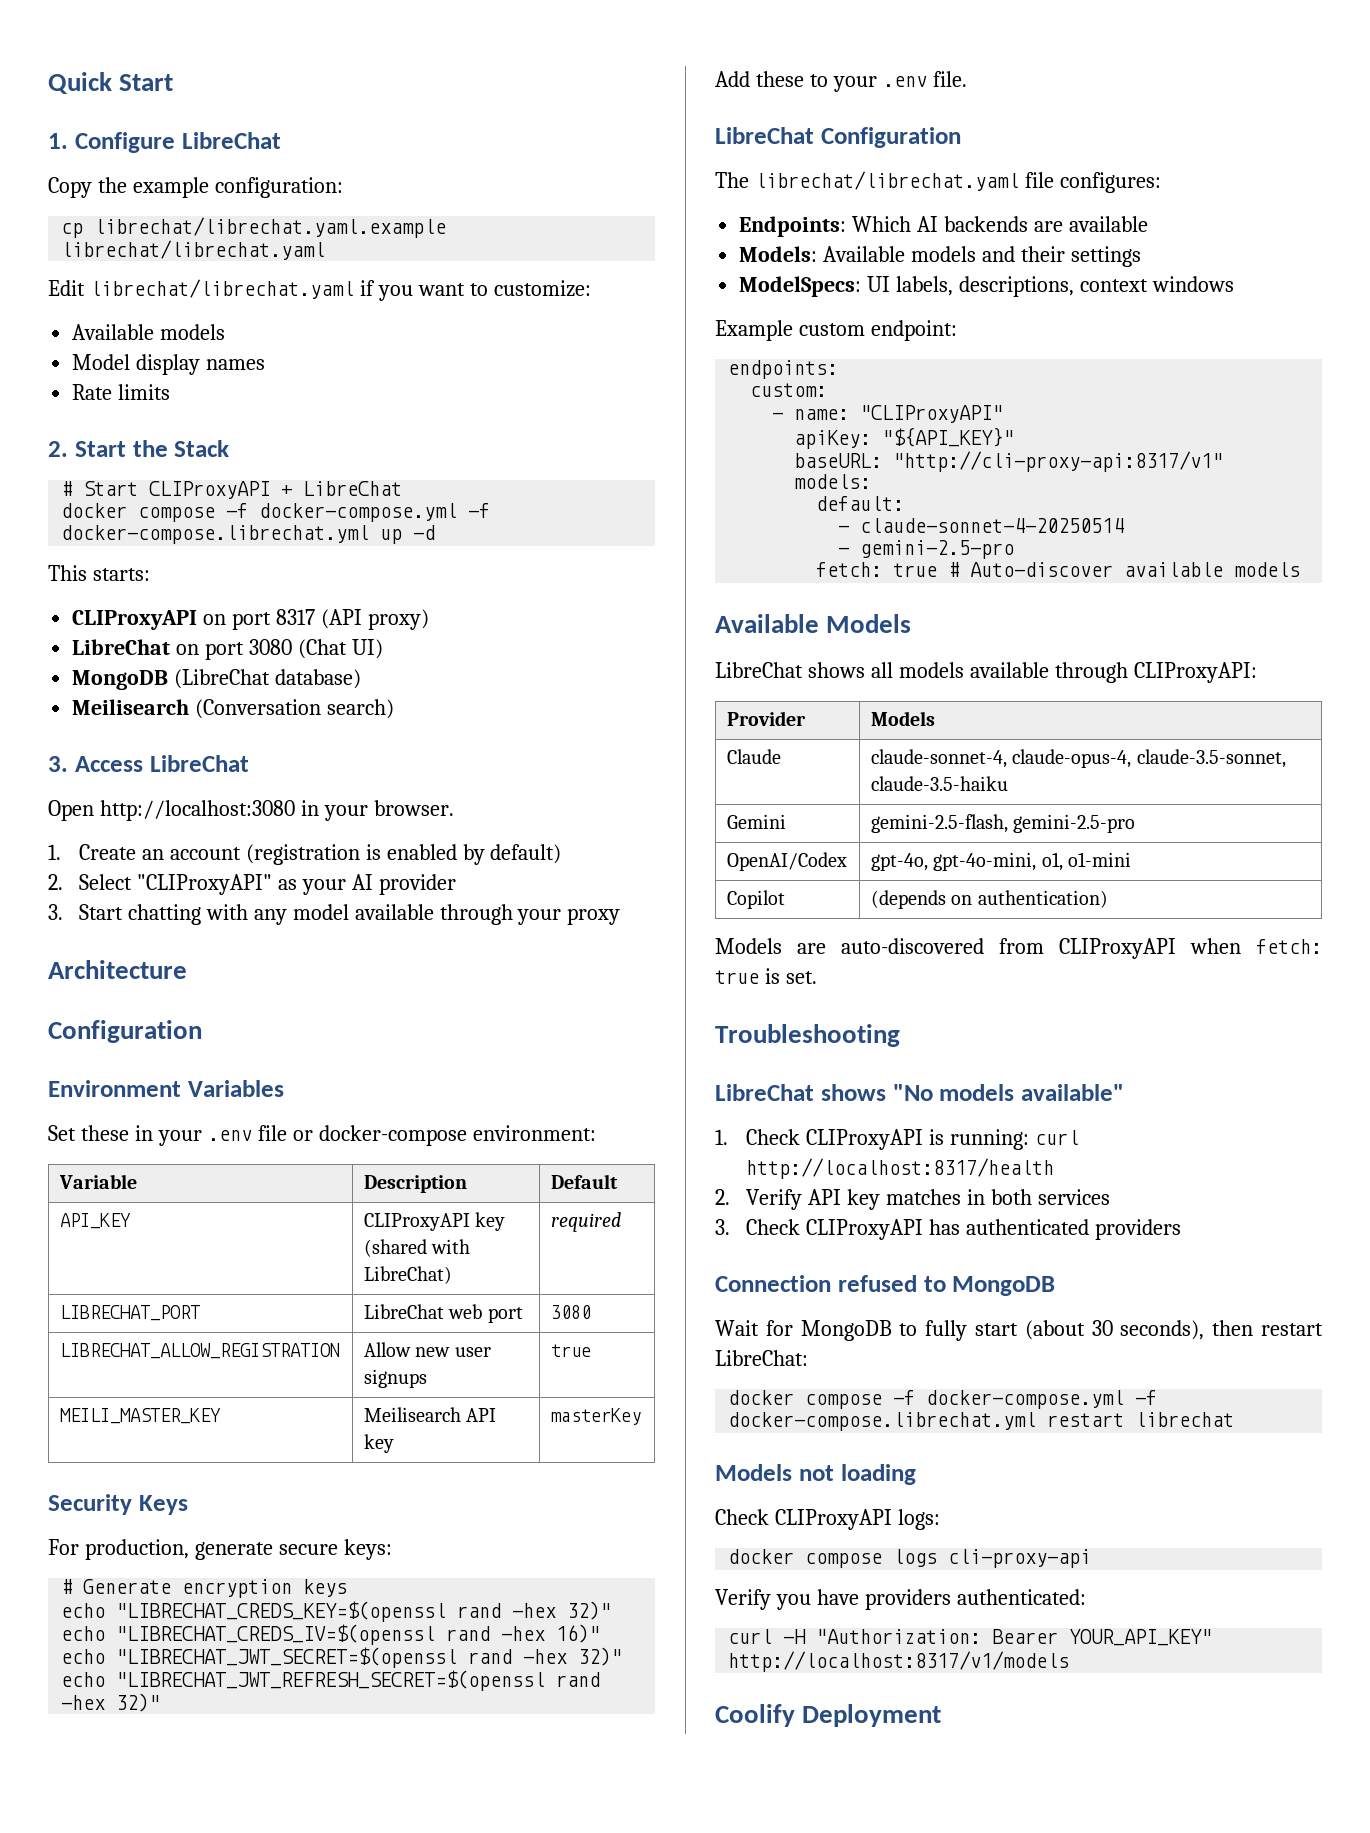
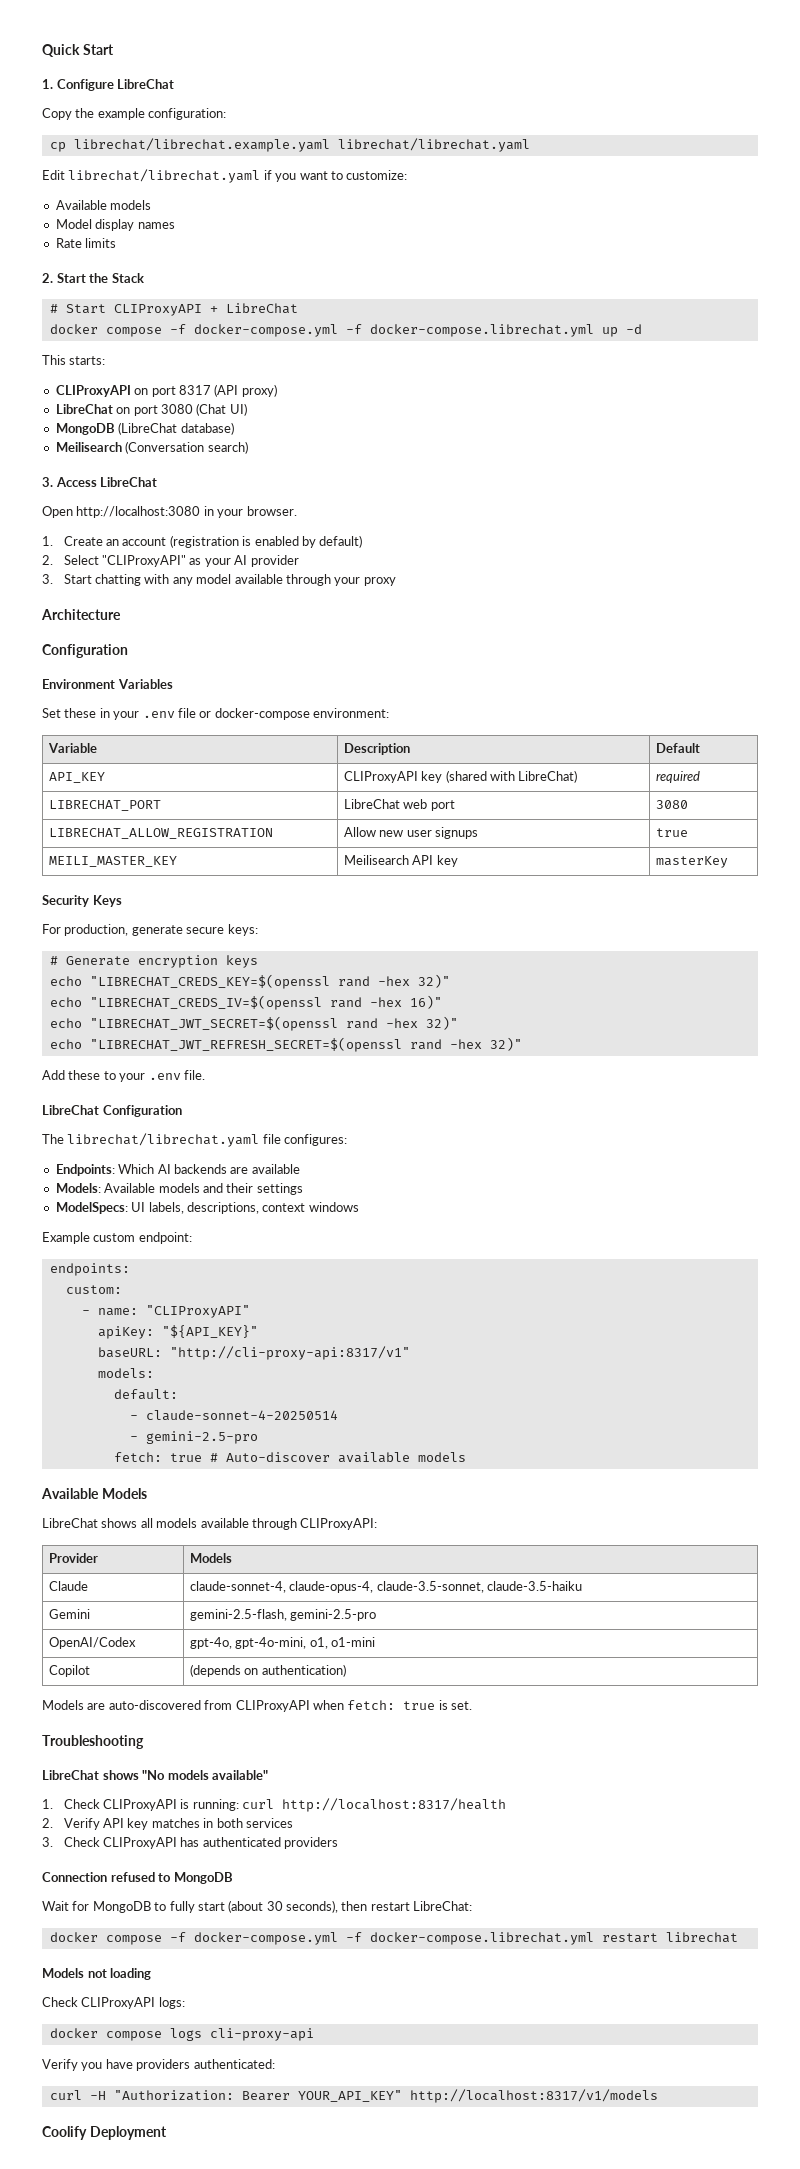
[94,217,447,238] librechat/librechat.yaml.example -> [73,138,330,152] librechat/librechat.example.yaml

